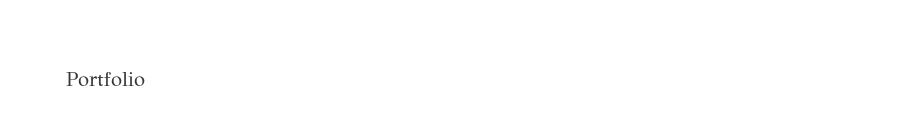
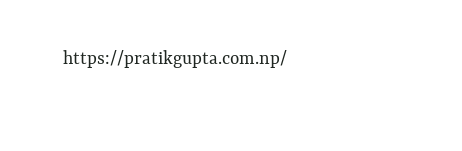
[66,72,145,87] Portfolio -> [63,50,287,68] https://pratikgupta.com.np/

